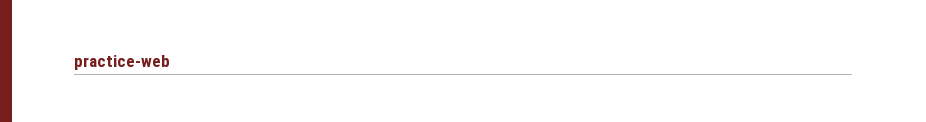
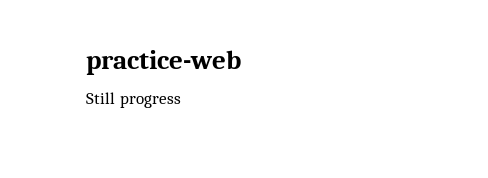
(170, 62) none -> [86,92,181,108] // Still progress

